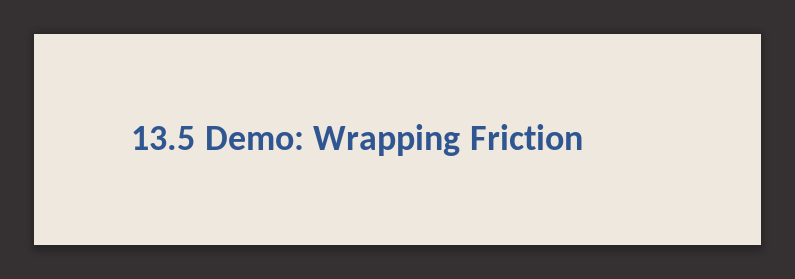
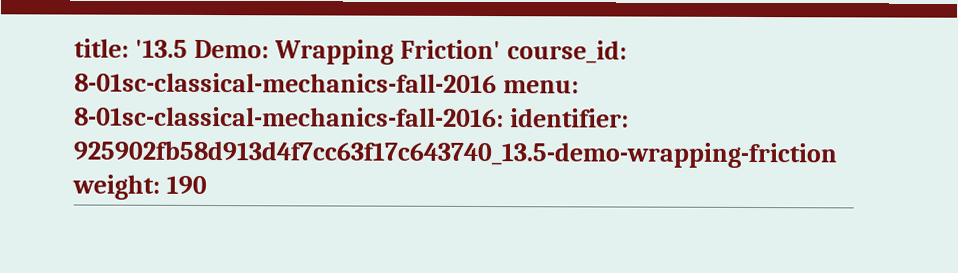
[131,124,584,156] 13.5 Demo: Wrapping Friction -> [74,38,628,65] [74,72,580,94] [74,106,630,128] [73,140,837,169] [72,174,208,200] title: '13.5 Demo: Wrapping Friction' course_id: 8-01sc-classical-mechanics-fall-2016 menu: 8-01sc-classical-mechanics-fall-2016: identifier: 925902fb58d913d4f7cc63f17c643740_13.5-demo-wrapping-friction weight: 190

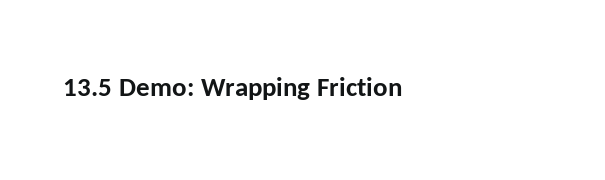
[74,38,628,65] [74,72,580,94] [74,106,630,128] [73,140,837,169] [72,174,208,200] title: '13.5 Demo: Wrapping Friction' course_id: 8-01sc-classical-mechanics-fall-2016 menu: 8-01sc-classical-mechanics-fall-2016: identifier: 925902fb58d913d4f7cc63f17c643740_13.5-demo-wrapping-friction weight: 190 -> [63,77,403,100] 13.5 Demo: Wrapping Friction

